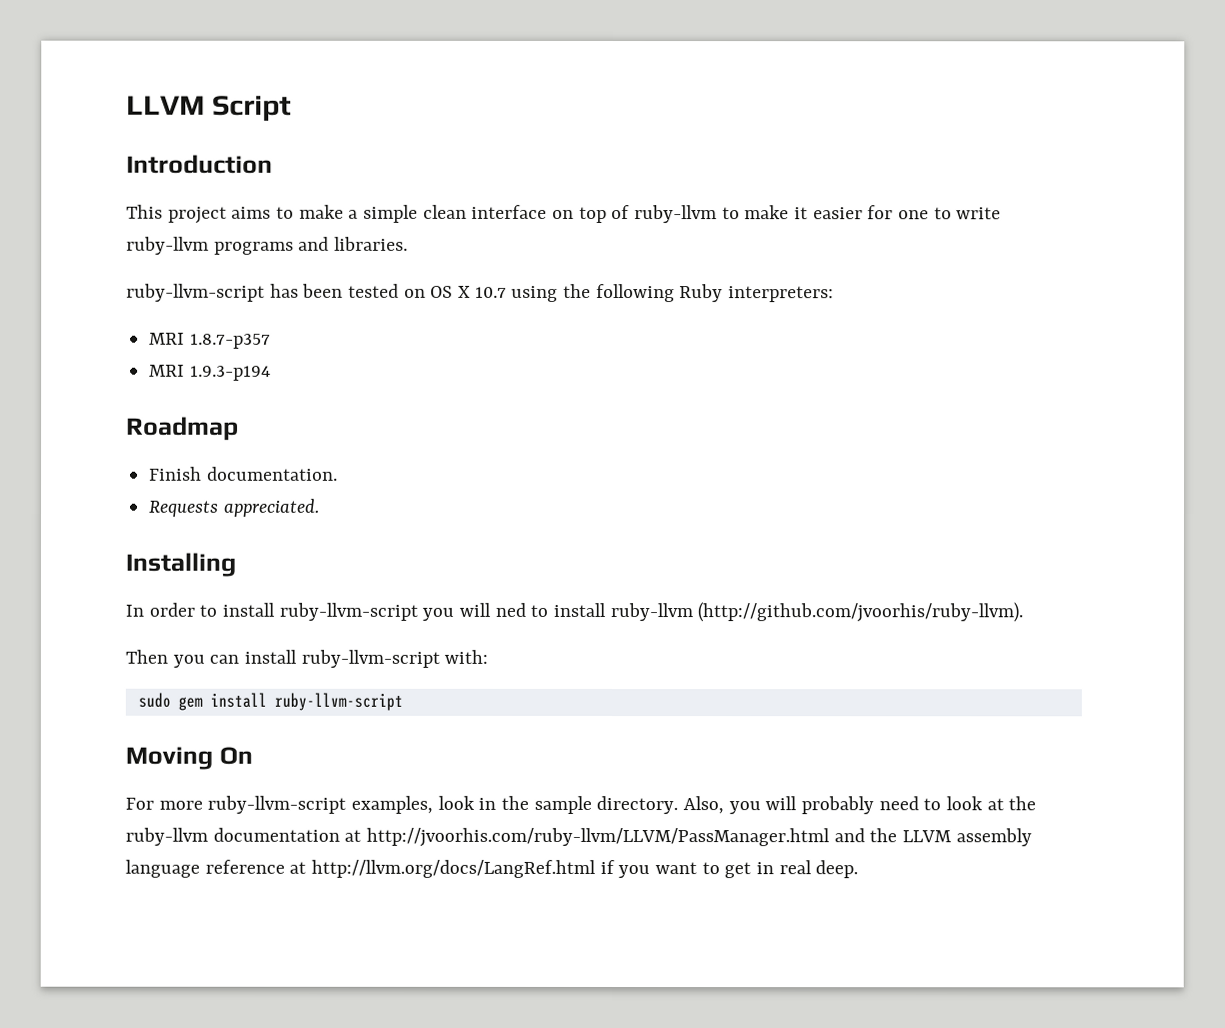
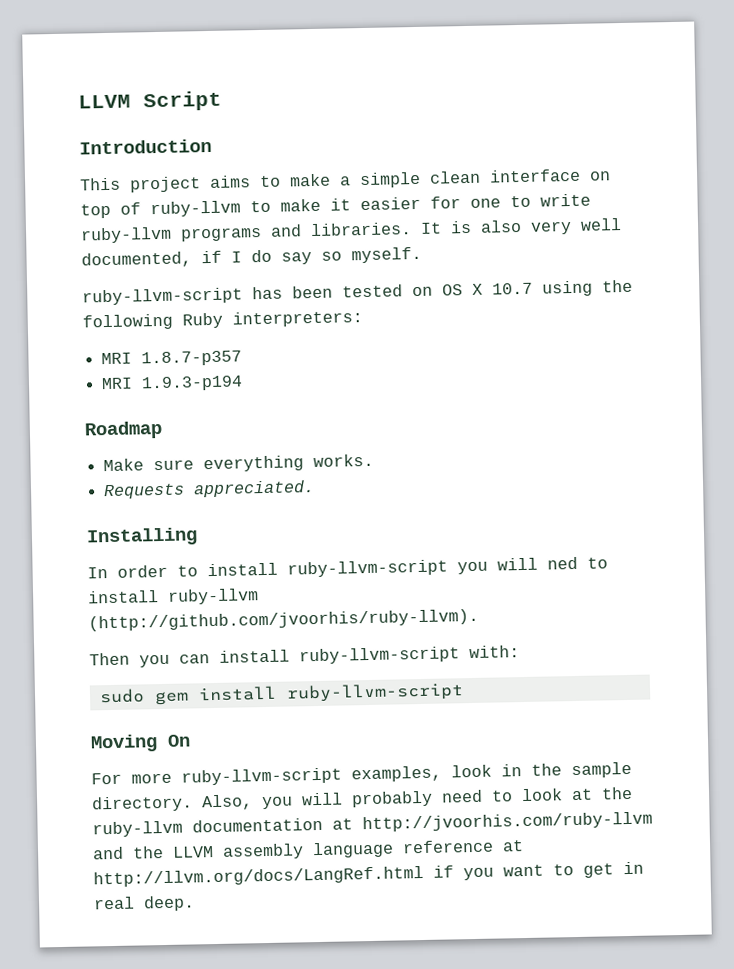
(409, 243) none -> [420,218,622,235] [81,246,422,269] It is also very well documented, if I do say so myself.
[149,466,338,481] Finish documentation. -> [103,453,375,473] Make sure everything works.
[366,827,831,848] http://jvoorhis.com/ruby-llvm/LLVM/PassManager.html -> [362,811,653,833] http://jvoorhis.com/ruby-llvm

